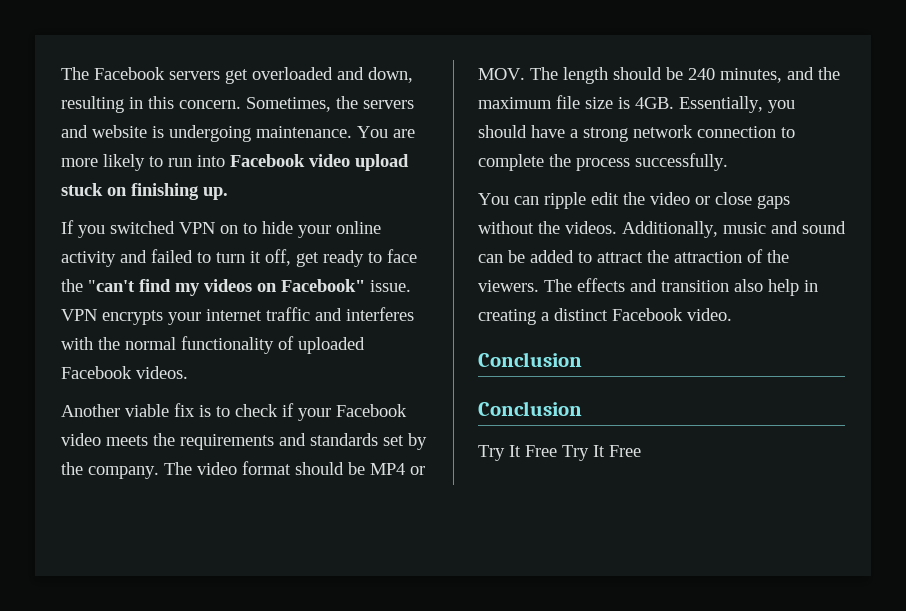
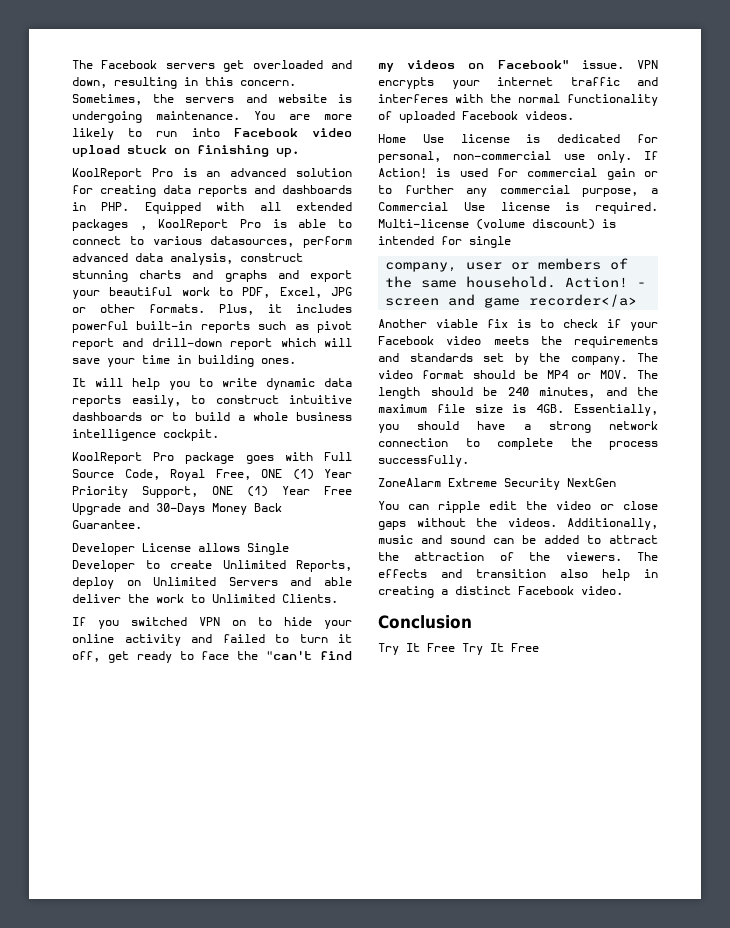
(228, 193) none -> [72,168,352,180] [72,185,352,197] [72,202,352,214] [72,219,352,231] [72,236,352,248] [72,253,303,265] [72,270,352,282] [72,287,353,299] [72,304,352,315] [72,321,352,333] [72,338,352,350] [72,355,296,367] [72,378,352,390] [72,395,352,407] [72,412,352,421] [72,429,219,441] [72,452,352,464] [72,469,352,481] [72,486,352,498] [72,503,282,515] [72,520,142,529] [72,543,289,555] [72,560,352,572] [72,577,352,589] [72,594,338,603] // KoolReport Pro is an advanced solution for creating data reports and dashboards in PHP. Equipped with all extended packages , KoolReport Pro is able to connect to various datasources, perform advanced data analysis, construct stunning charts and graphs and export your beautiful work to PDF, Excel, JPG or other formats. Plus, it includes powerful built-in reports such as pivot report and drill-down report which will save your time in building ones. // It will help you to write dynamic data reports easily, to construct intuitive dashboards or to build a whole business intelligence cockpit. // KoolReport Pro package goes with Full Source Code, Royal Free, ONE (1) Year Priority Support, ONE (1) Year Free Upgrade and 30-Days Money Back Guarantee. // Developer License allows Single Developer to create Unlimited Reports, deploy on Unlimited Servers and able deliver the work to Unlimited Clients.
(188, 372) none -> [378,134,658,143] [378,151,658,163] [378,168,658,180] [378,185,658,197] [378,202,658,214] [378,219,616,230] [378,236,511,248] [385,258,629,272] [385,276,647,288] [385,294,638,308] // Home Use license is dedicated for personal, non-commercial use only. If Action! is used for commercial gain or to further any commercial purpose, a Commercial Use license is required. Multi-license (volume discount) is intended for single // company, user or members of the same household. Action! - screen and game recorder</a>
(728, 162) none -> [378,478,616,490] // ZoneAlarm Extreme Security NextGen
[478,401,582,416] // Conclusion -> (472, 622) none

